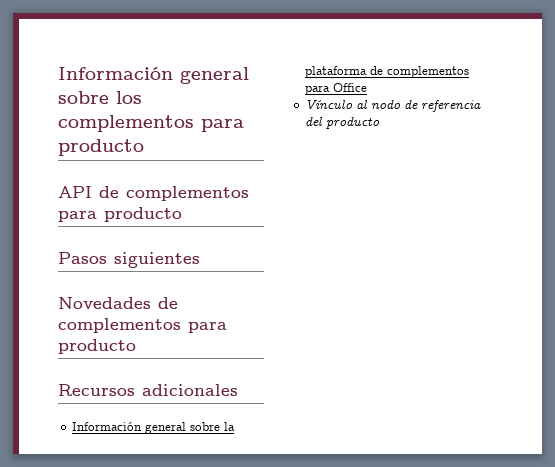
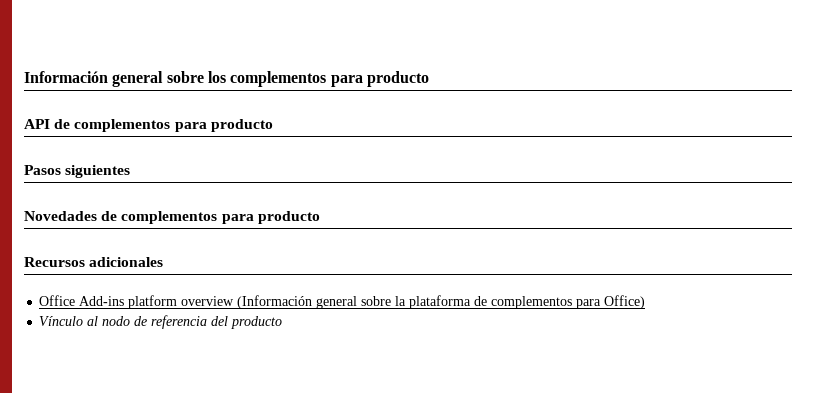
[72,422,143,431] Información -> [39,295,313,309] Office Add-ins platform overview (Información
[333,83,368,92] Office -> [604,295,646,309] Office)

